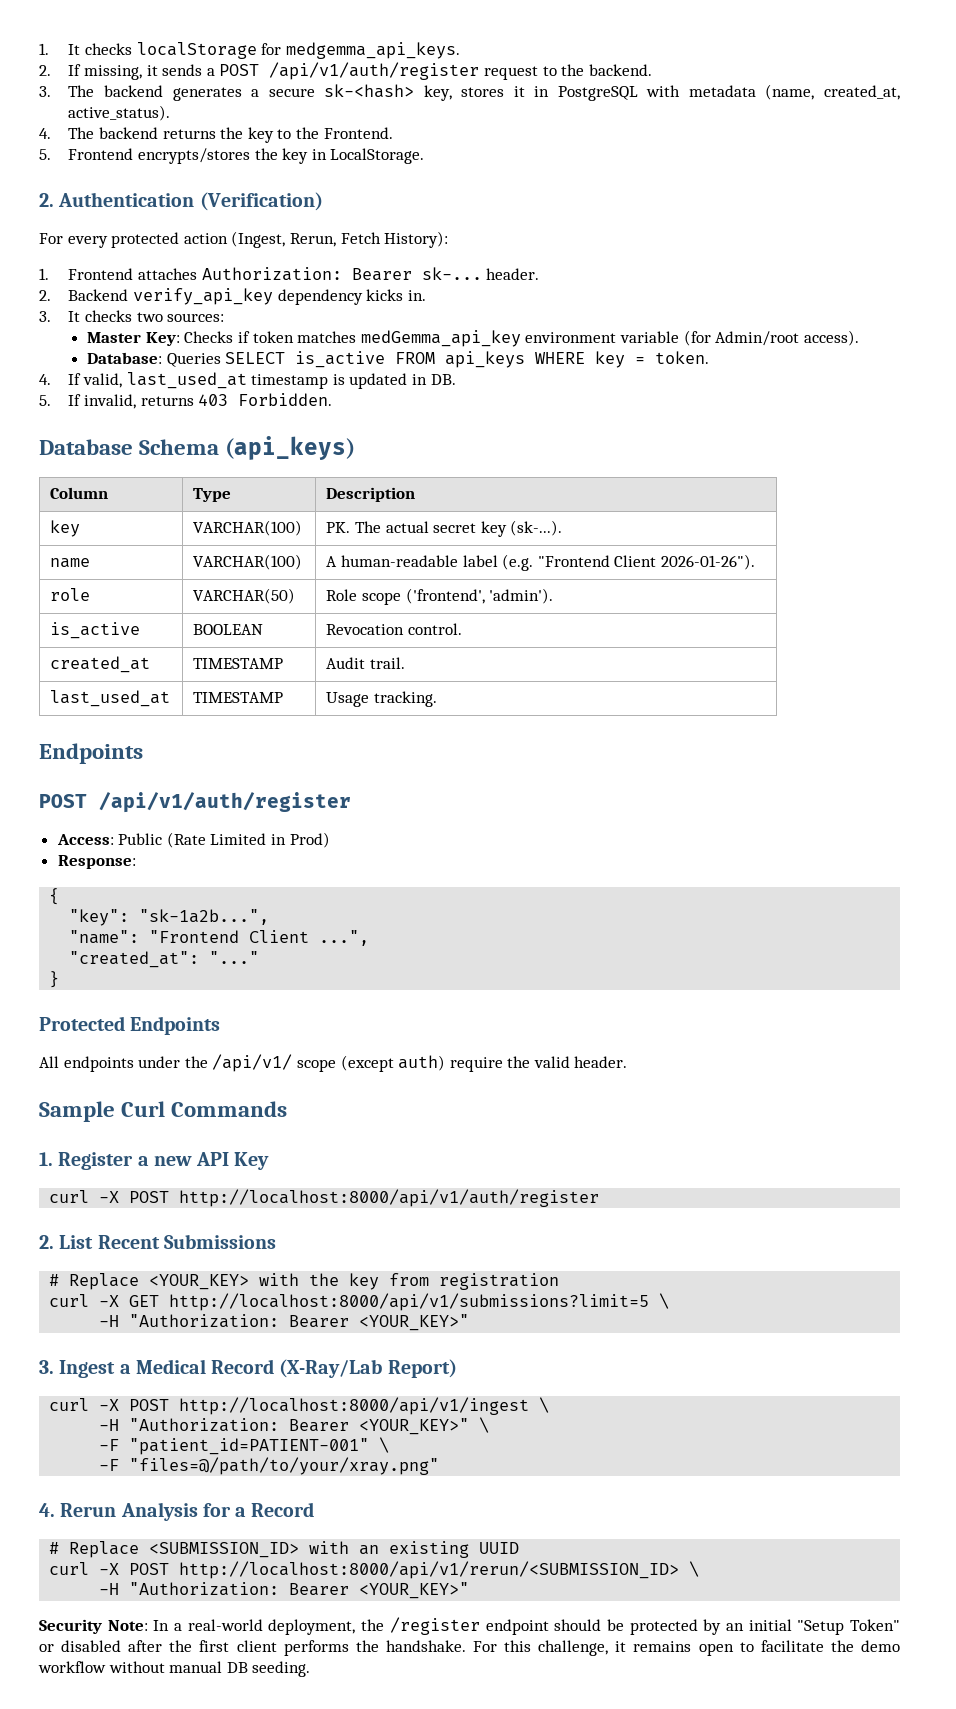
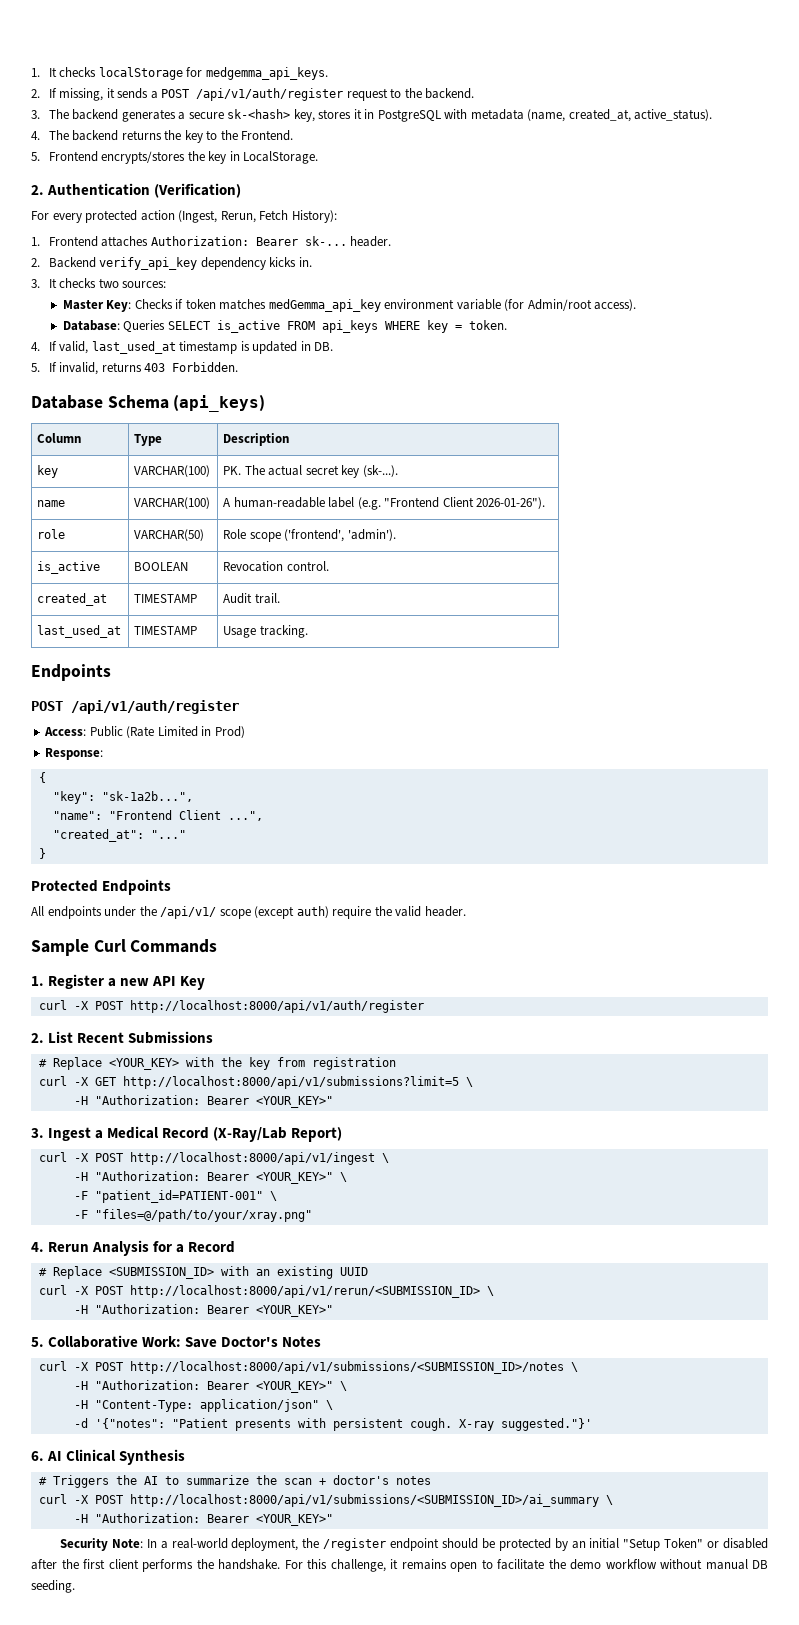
(470, 1590) none -> [31,1335,322,1348] [38,1361,578,1374] [73,1380,347,1393] [73,1399,333,1412] [73,1418,592,1431] [31,1449,186,1465] [38,1475,431,1488] [38,1494,613,1507] [73,1513,333,1526] // 5. Collaborative Work: Save Doctor's Notes // curl -X POST http://localhost:8000/api/v1/submissions/<SUBMISSION_ID>/notes \ // -H "Authorization: Bearer <YOUR_KEY>" \ // -H "Content-Type: application/json" \ // -d '{"notes": "Patient presents with persistent cough. X-ray suggested."}' // 6. AI Clinical Synthesis // # Triggers the AI to summarize the scan + doctor's notes // curl -X POST http://localhost:8000/api/v1/submissions/<SUBMISSION_ID>/ai_summary \ // -H "Authorization: Bearer <YOUR_KEY>"

